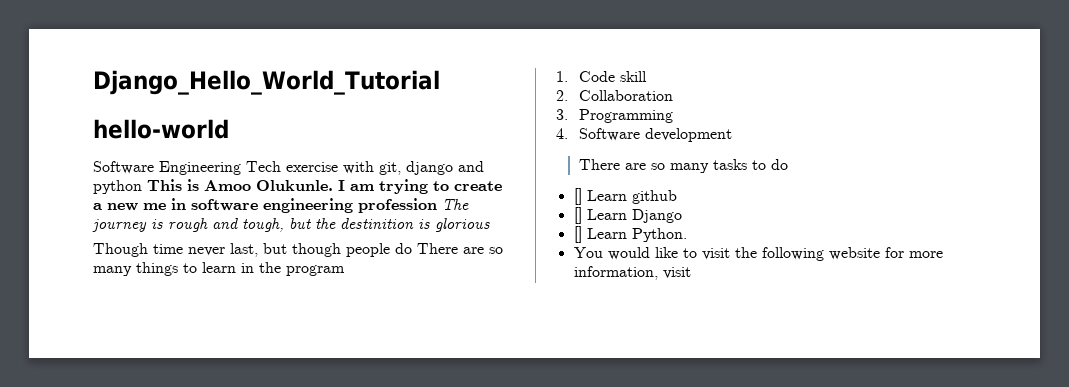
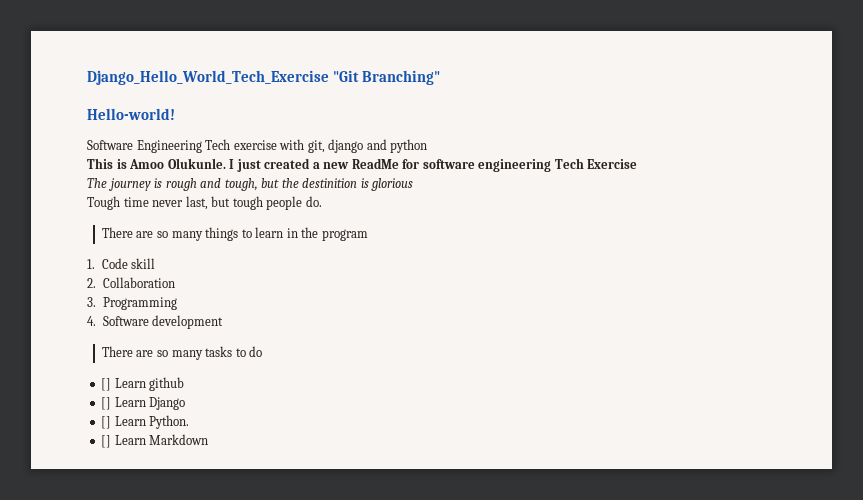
[93,70,440,95] [93,119,229,139] Django_Hello_World_Tutorial // hello-world -> [87,70,441,85] [87,108,175,120] Django_Hello_World_Tech_Exercise "Git Branching" // Hello-world!
(142, 187) none -> (428, 146) //
[350,179,502,194] [93,198,437,213] am trying to create a new me in software engineering profession -> [236,158,638,172] just created a new ReadMe for software engineering Tech Exercise //
[93,243,148,257] Though -> [87,196,120,210] Tough
[292,243,412,257] though people do -> [232,196,322,210] tough people do. //
[573,247,943,261] [573,266,691,280] You would like to visit the following website for more information, visit -> [101,434,209,448] [] Learn Markdown

